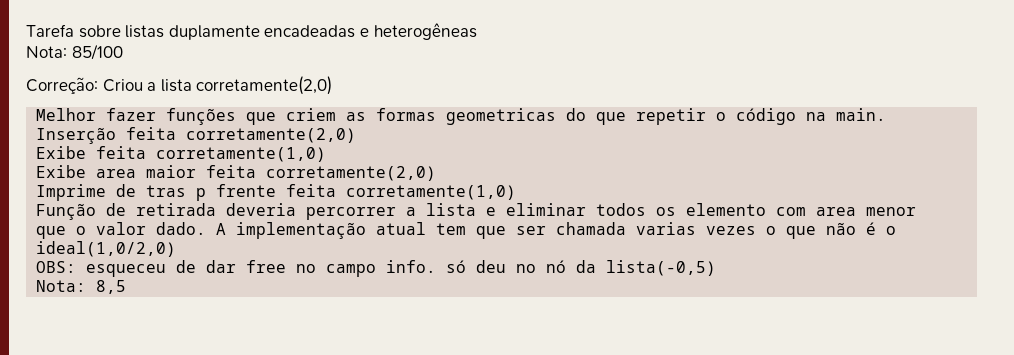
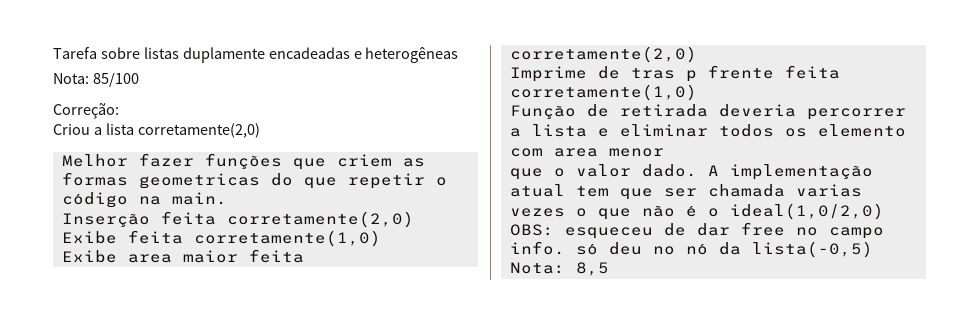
(98, 85) none -> (119, 111) //

